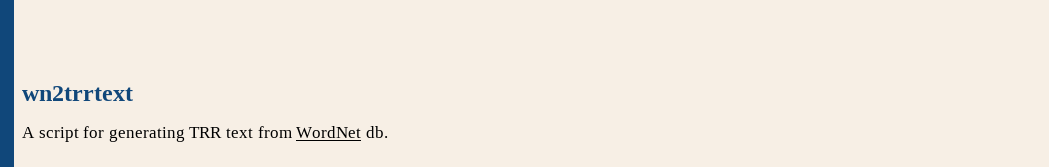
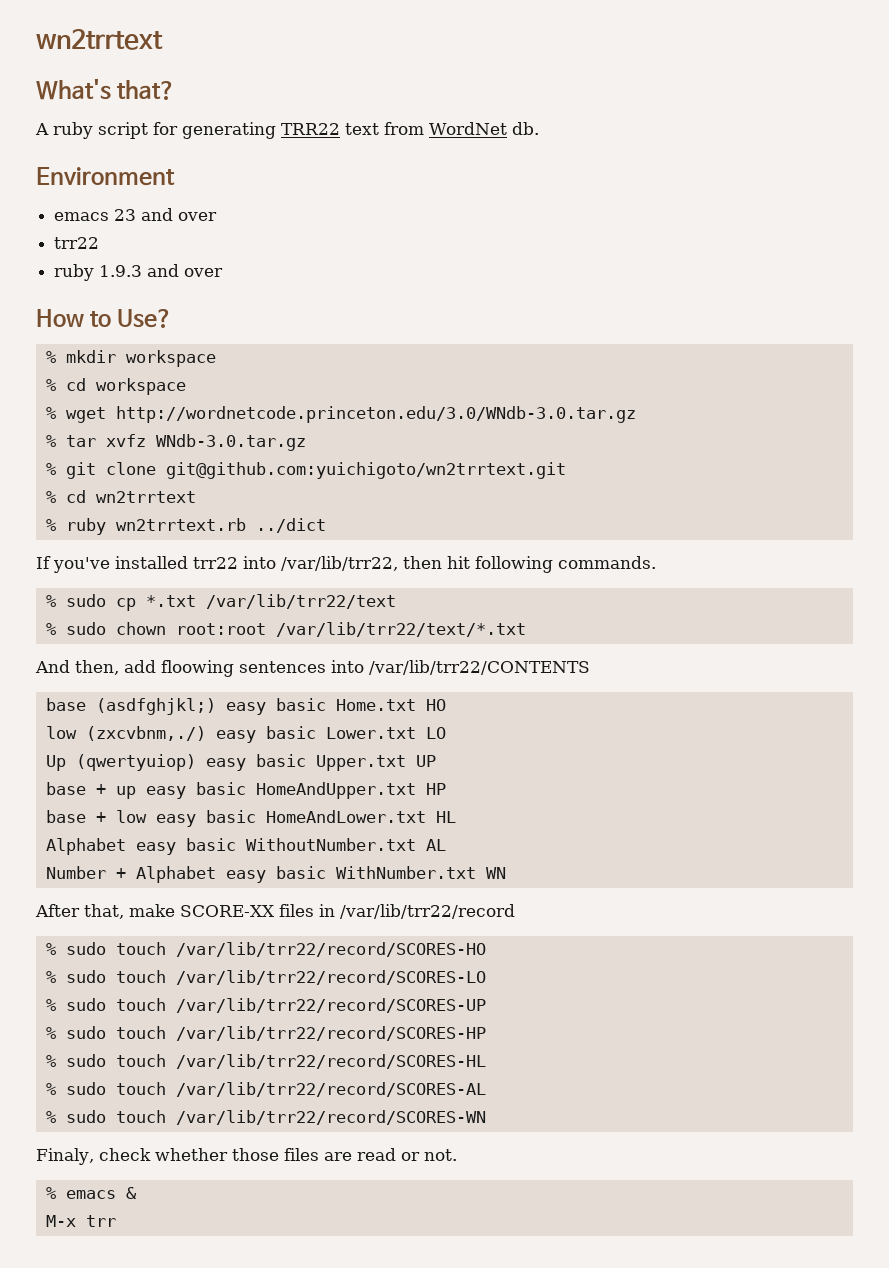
[22,86,133,101] wn2trrtext -> [36,29,163,50] [36,79,176,100] wn2trrtext // What's that?
(35, 132) none -> [53,122,93,139] ruby
[189,127,223,138] TRR -> [281,123,340,135] TRR22
(388, 132) none -> [36,167,175,186] [54,208,218,221] [54,237,100,249] [54,264,224,281] [36,309,173,328] [45,350,216,367] [45,378,186,395] [45,406,636,423] [45,434,306,451] [45,462,566,479] [45,490,196,503] [45,518,326,535] [36,556,656,573] [45,594,396,611] [45,622,526,637] [35,660,590,677] [45,698,446,715] [45,726,446,743] [45,754,436,771] [45,782,446,799] [45,810,456,827] [45,838,446,855] [45,866,506,883] [35,904,515,919] [45,942,486,957] [45,970,486,985] [45,998,486,1013] [45,1026,486,1041] [45,1054,486,1069] [45,1082,486,1097] [45,1110,486,1125] [36,1148,457,1165] [45,1187,137,1199] [45,1215,116,1227] // Environment // emacs 23 and over // trr22 // ruby 1.9.3 and over // How to Use? // % mkdir workspace // % cd workspace // % wget http://wordnetcode.princeton.edu/3.0/WNdb-3.0.tar.gz // % tar xvfz WNdb-3.0.tar.gz // % git clone git@github.com:yuichigoto/wn2trrtext.git // % cd wn2trrtext // % ruby wn2trrtext.rb ../dict // If you've installed trr22 into /var/lib/trr22, then hit following commands. // % sudo cp *.txt /var/lib/trr22/text // % sudo chown root:root /var/lib/trr22/text/*.txt // And then, add floowing sentences into /var/lib/trr22/CONTENTS // base (asdfghjkl;) easy basic Home.txt HO // low (zxcvbnm,./) easy basic Lower.txt LO // Up (qwertyuiop) easy basic Upper.txt UP // base + up easy basic HomeAndUpper.txt HP // base + low easy basic HomeAndLower.txt HL // Alphabet easy basic WithoutNumber.txt AL // Number + Alphabet easy basic WithNumber.txt WN // After that, make SCORE-XX files in /var/lib/trr22/record // % sudo touch /var/lib/trr22/record/SCORES-HO // % sudo touch /var/lib/trr22/record/SCORES-LO // % sudo touch /var/lib/trr22/record/SCORES-UP // % sudo touch /var/lib/trr22/record/SCORES-HP // % sudo touch /var/lib/trr22/record/SCORES-HL // % sudo touch /var/lib/trr22/record/SCORES-AL // % sudo touch /var/lib/trr22/record/SCORES-WN // Finaly, check whether those files are read or not. // % emacs & // M-x trr

